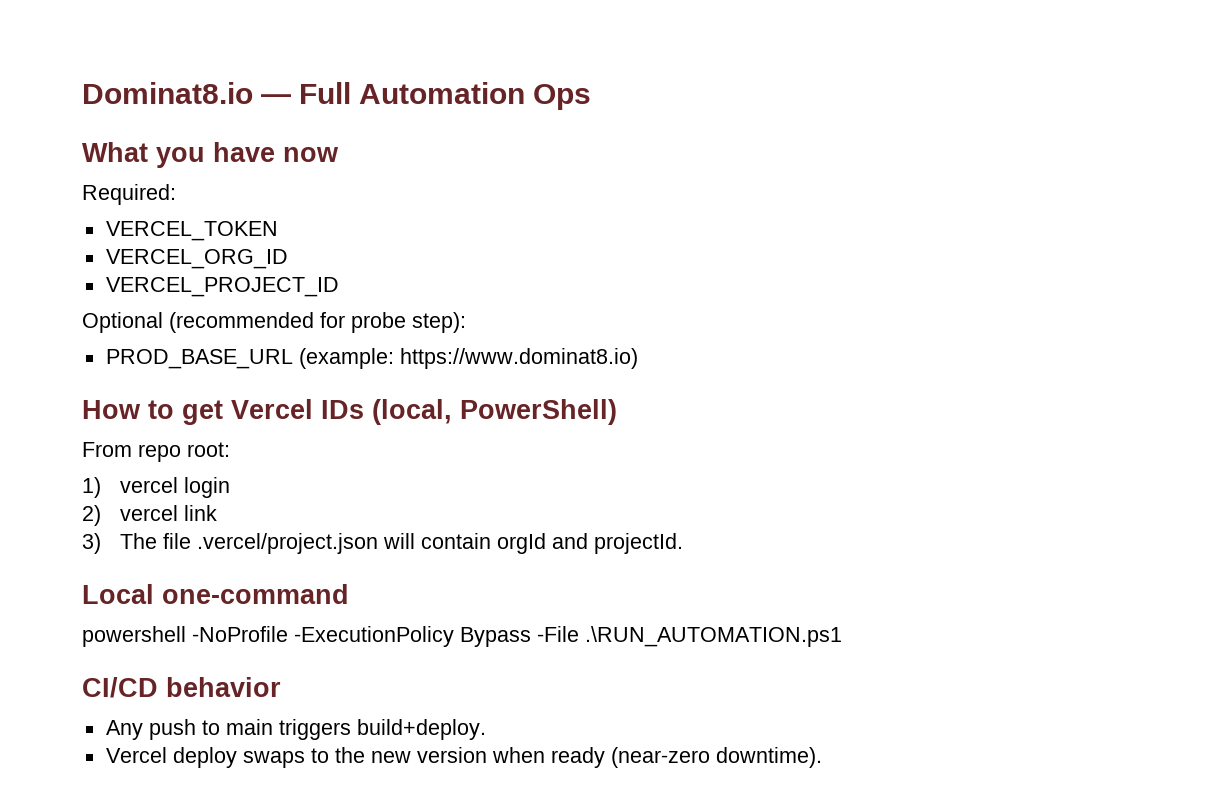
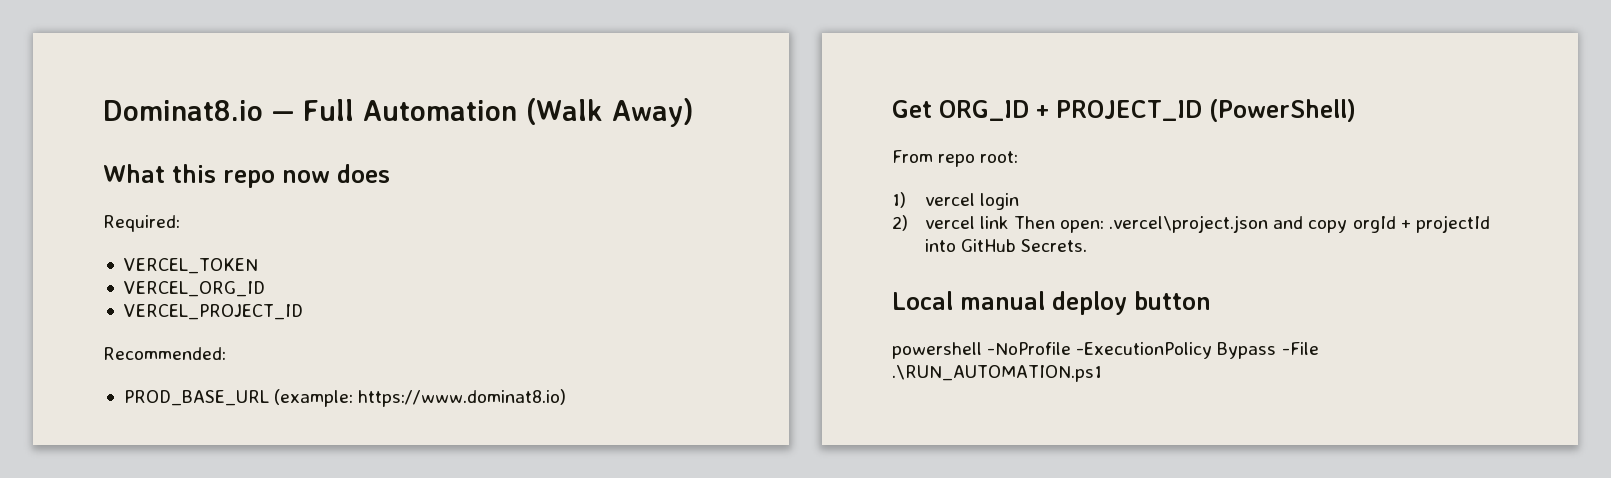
[533,84,592,110] Ops -> [525,98,694,127] (Walk Away)
[156,142,275,168] you have -> [172,164,275,188] this repo
(339, 154) none -> [337,164,390,183] does
[82,312,466,333] [105,348,638,369] [82,399,617,425] Optional (recommended for probe step): // PROD_BASE_URL (example: https://www.dominat8.io) // How to get Vercel IDs (local, PowerShell) -> [103,347,226,360] [123,389,567,407] [892,99,1356,122] Recommended: // PROD_BASE_URL (example: https://www.dominat8.io) // Get ORG_ID + PROJECT_ID (PowerShell)
[82,533,683,554] [82,584,349,604] // 3) The file .vercel/project.json will contain orgId and projectId. // Local one-command -> [1013,215,1490,233] [924,239,1087,252] [892,291,1211,315] Then open: .vercel\project.json and copy orgId + projectId into GitHub Secrets. // Local manual deploy button
[82,677,281,698] [105,719,486,740] [105,747,822,768] // CI/CD behavior // Any push to main triggers build+deploy. // Vercel deploy swaps to the new version when ready (near-zero downtime). -> (1102, 373) none

